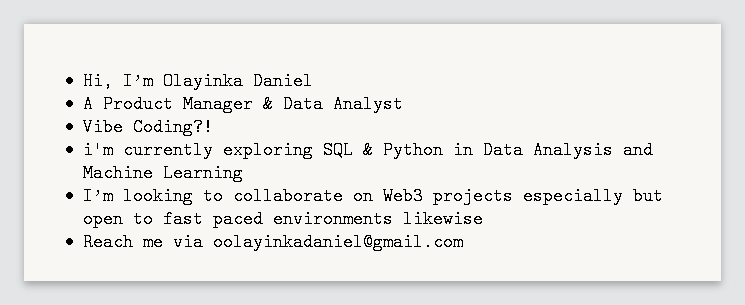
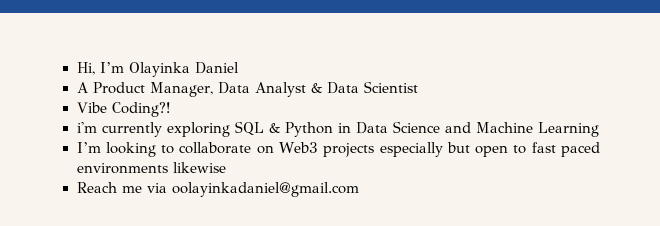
[182,95,253,113] Manager -> [149,82,306,97] Manager, Data Analyst
[332,95,403,113] Analyst -> [363,81,418,93] Scientist
[532,141,613,159] Analysis -> [392,121,440,133] Science

